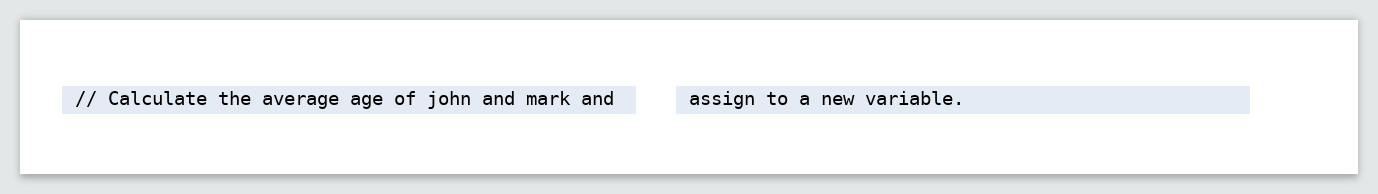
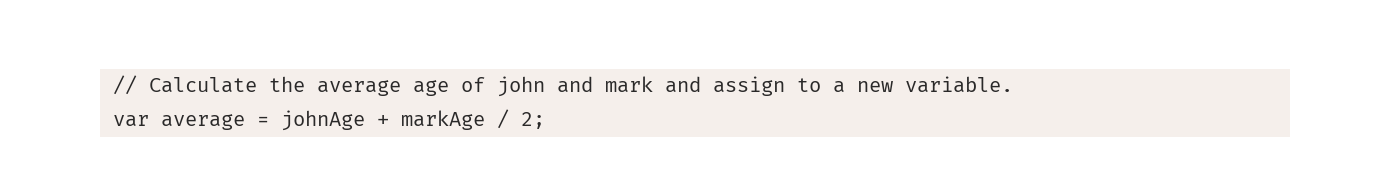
(964, 98) none -> [112,109,545,131] // var average = johnAge + markAge / 2;

